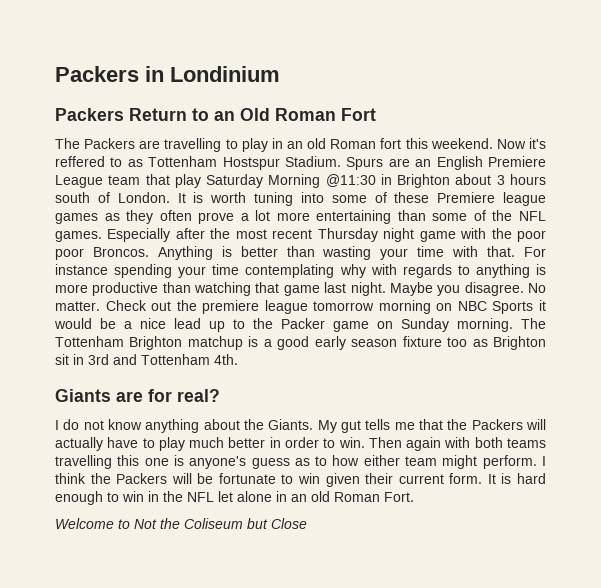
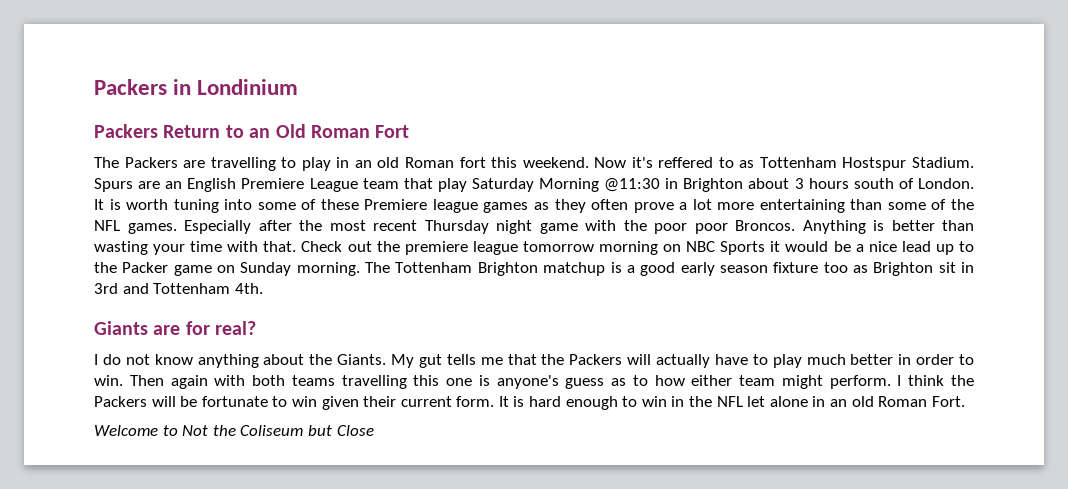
[524,247,547,257] [55,264,547,278] [55,282,547,296] [55,301,100,311] For instance spending your time contemplating why with regards to anything is more productive than watching that game last night. Maybe you disagree. No matter. -> (297, 246) none

